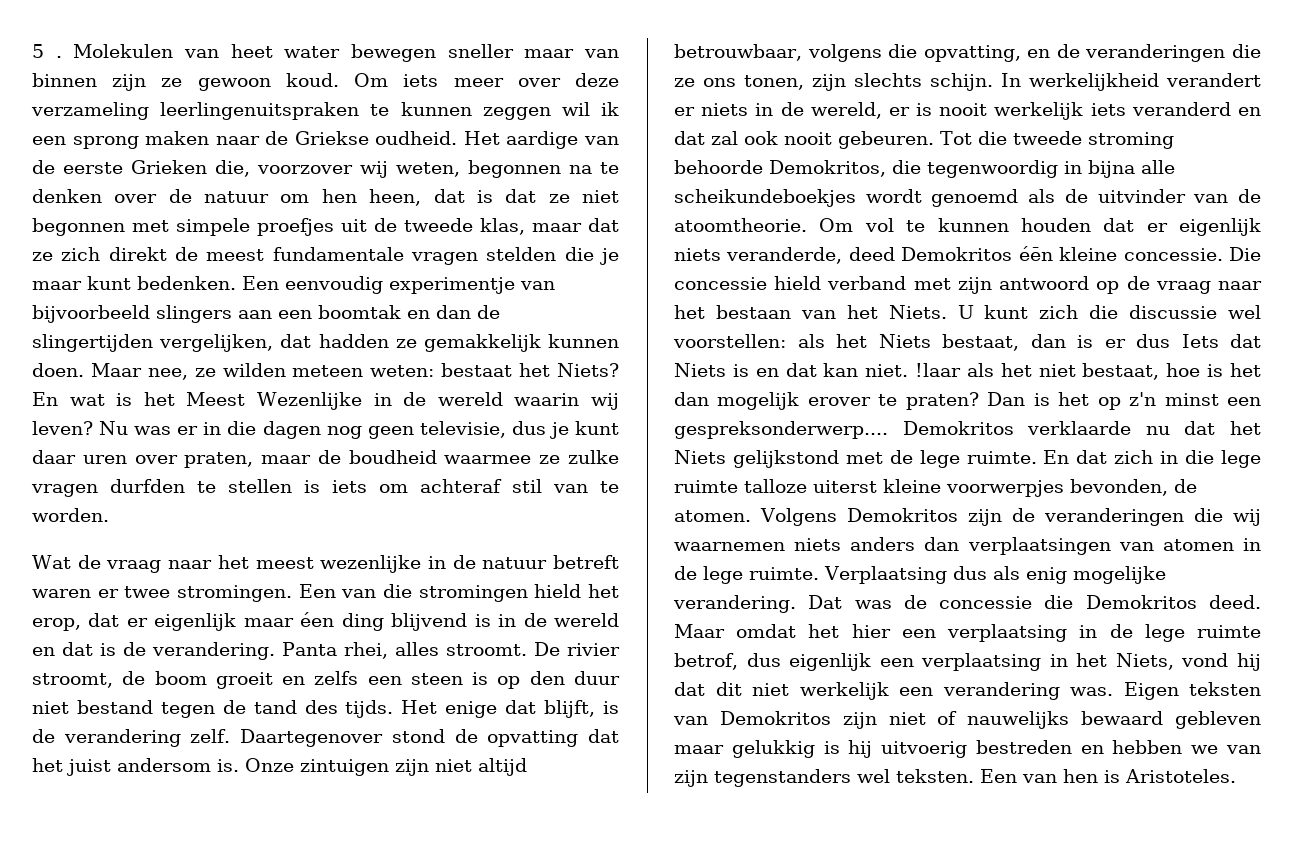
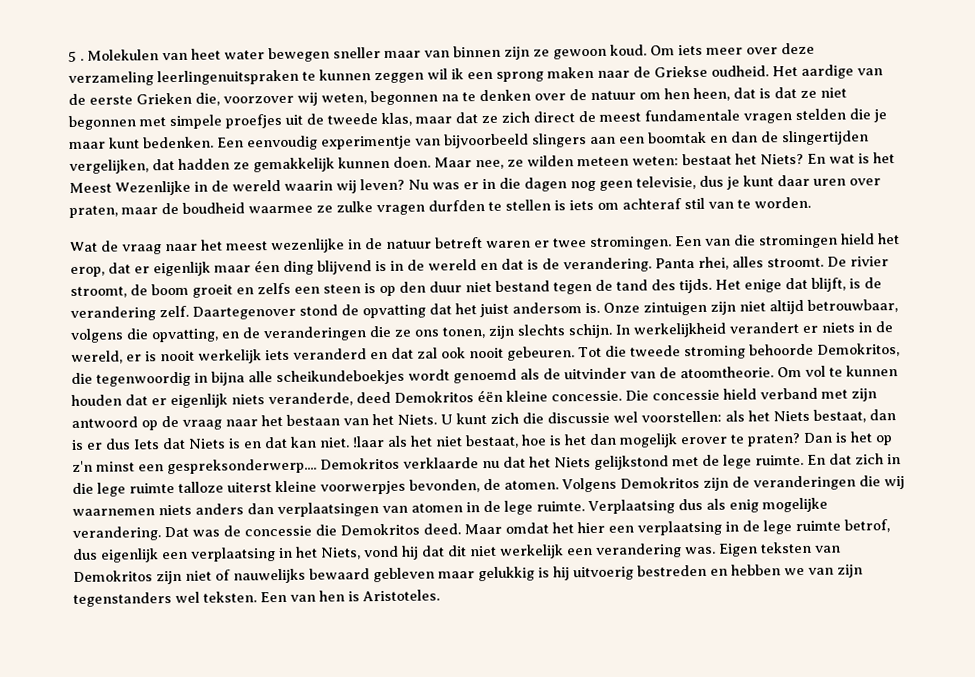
[108,247,167,261] direkt -> [533,111,575,123] direct
[1018,246,1053,261] éēn -> [477,389,503,403] éën

